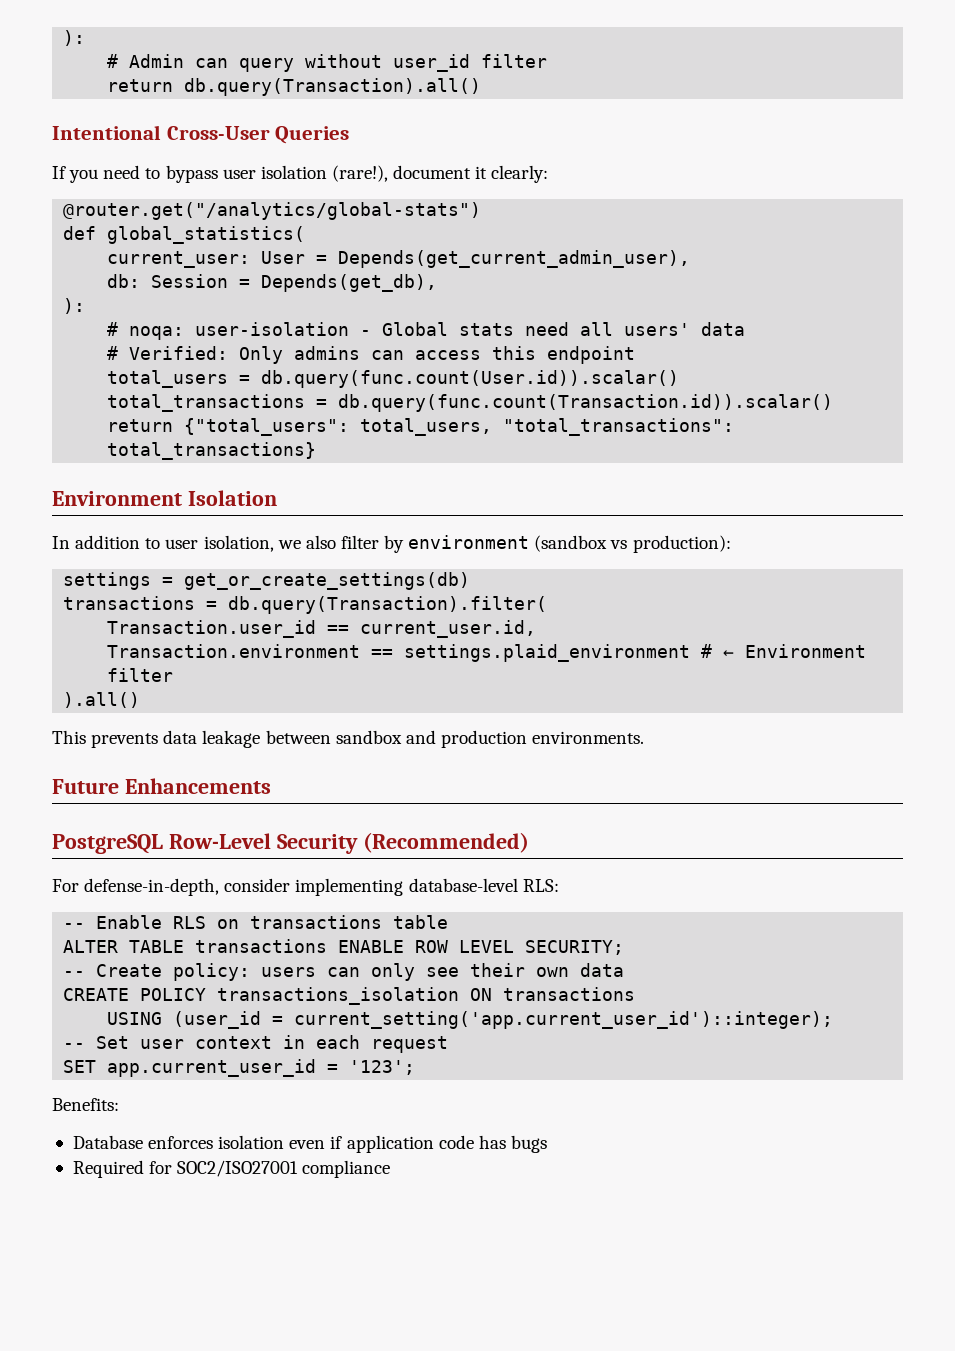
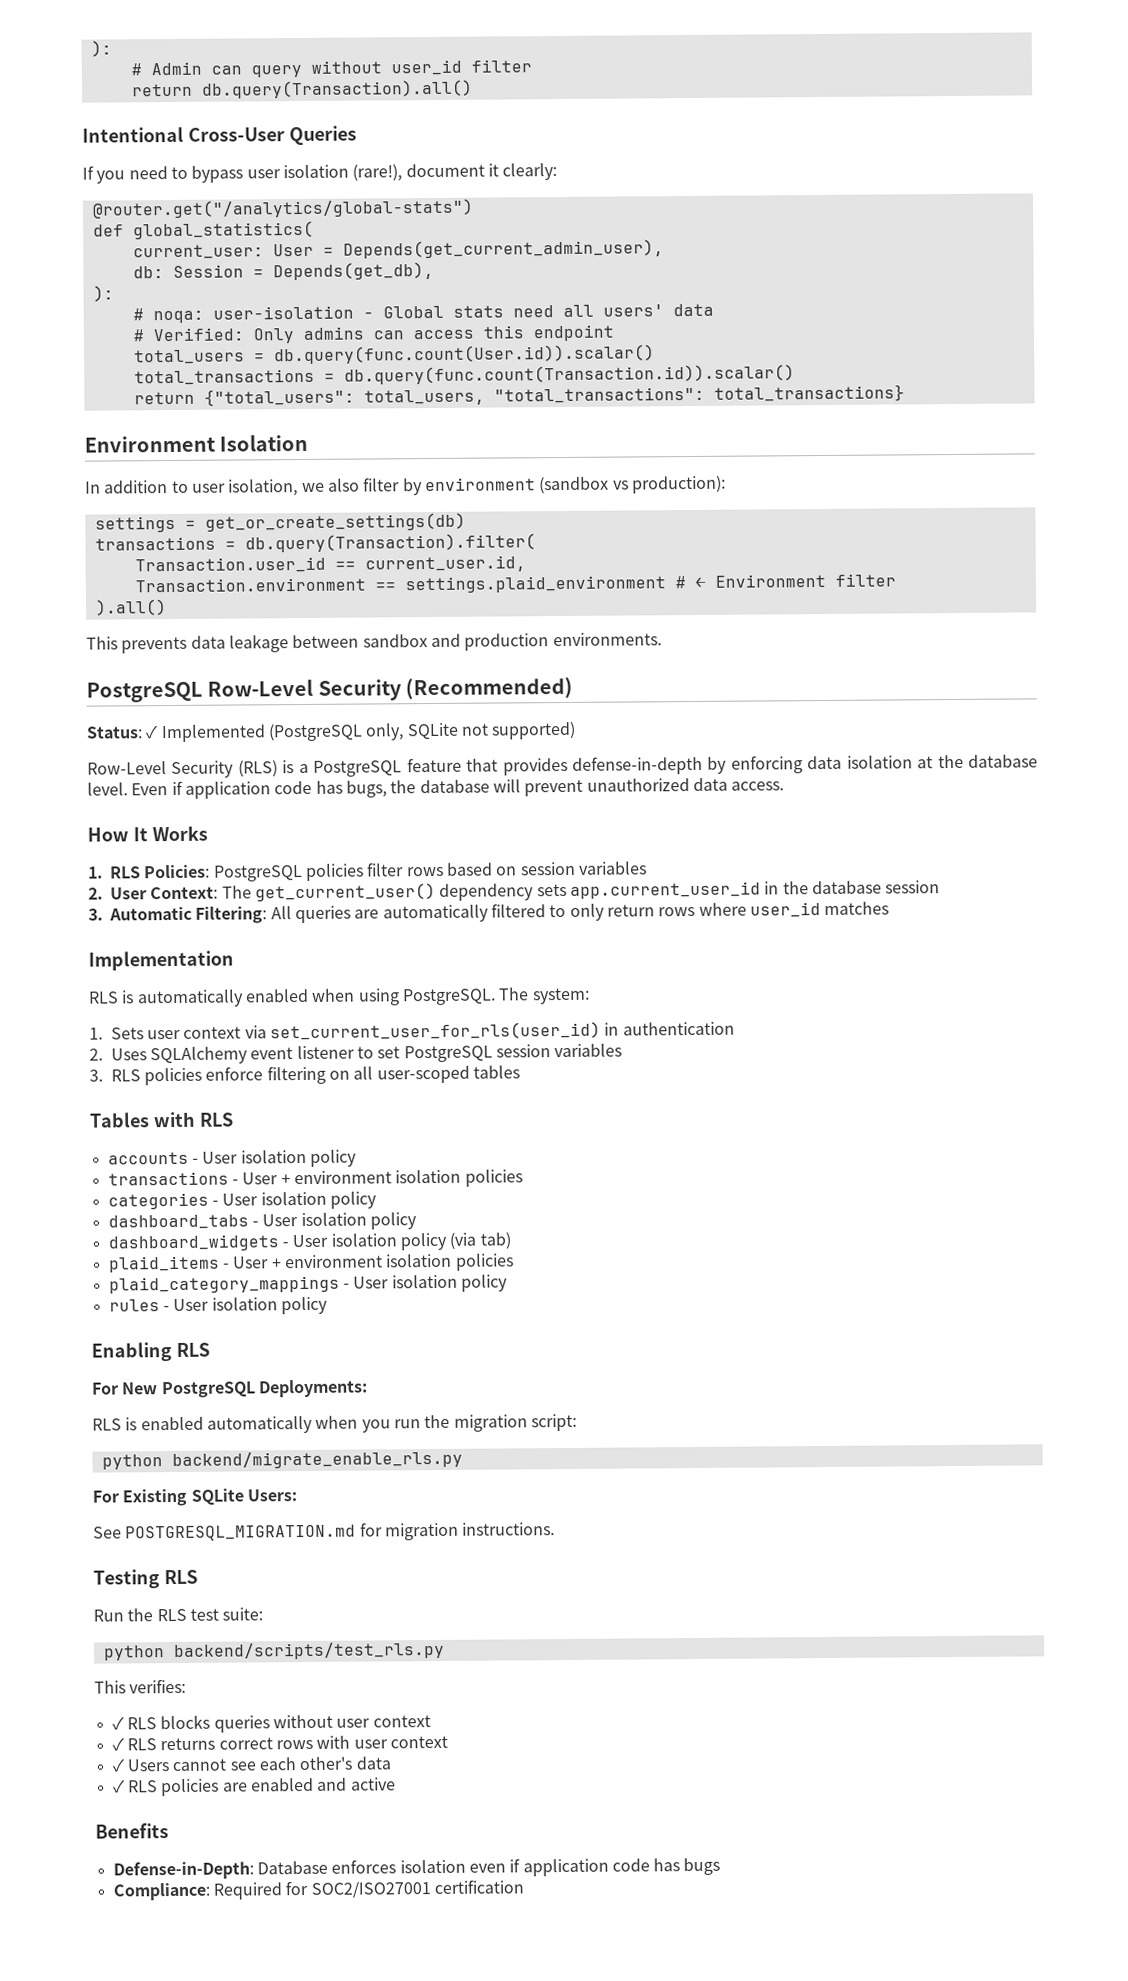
[52,778,271,794] // Future Enhancements -> (662, 639) none
[52,878,559,896] [63,915,449,929] [63,939,625,955] [63,963,625,981] [63,987,636,1005] [107,1011,834,1029] [63,1035,449,1053] [63,1059,416,1077] [52,1098,119,1111] For defense-in-depth, consider implementing database-level RLS: // -- Enable RLS on transactions table // ALTER TABLE transactions ENABLE ROW LEVEL SECURITY; // -- Create policy: users can only see their own data // CREATE POLICY transactions_isolation ON transactions // USING (user_id = current_setting('app.current_user_id')::integer); // -- Set user context in each request // SET app.current_user_id = '123'; // Benefits: // -> [86,721,577,743] [87,754,1038,779] [87,777,785,799] [87,825,208,842] [88,861,647,882] [88,880,941,902] [88,901,890,924] [88,950,234,971] [88,987,590,1008] [89,1021,735,1041] [89,1043,623,1065] [89,1065,520,1086] [89,1111,234,1128] [107,1149,357,1167] [107,1169,523,1187] [107,1191,377,1210] [107,1212,417,1230] [107,1232,511,1252] [108,1253,514,1273] [108,1274,508,1294] [108,1296,328,1315] [91,1342,210,1362] [91,1379,368,1399] [92,1413,577,1434] [101,1450,463,1470] [92,1488,297,1507] [93,1522,556,1542] [93,1569,198,1589] [93,1607,264,1622] [103,1641,445,1661] [94,1678,187,1694] [111,1714,431,1733] [111,1735,448,1752] [111,1756,391,1773] [112,1777,396,1797] [95,1823,169,1839] [112,1861,254,1880] Status: ✓ Implemented (PostgreSQL only, SQLite not supported) // Row-Level Security (RLS) is a PostgreSQL feature that provides defense-in-depth by enforcing data isolation at the database level. Even if application code has bugs, the database will prevent unauthorized data access. // How It Works // 1. RLS Policies: PostgreSQL policies filter rows based on session variables // 2. User Context: The get_current_user() dependency sets app.current_user_id in the database session // 3. Automatic Filtering: All queries are automatically filtered to only return rows where user_id matches // Implementation // RLS is automatically enabled when using PostgreSQL. The system: // 1. Sets user context via set_current_user_for_rls(user_id) in authentication // 2. Uses SQLAlchemy event listener to set PostgreSQL session variables // 3. RLS policies enforce filtering on all user-scoped tables // Tables with RLS // accounts - User isolation policy // transactions - User + environment isolation policies // categories - User isolation policy // dashboard_tabs - User isolation policy // dashboard_widgets - User isolation policy (via tab) // plaid_items - User + environment isolation policies // plaid_category_mappings - User isolation policy // rules - User isolation policy // Enabling RLS // For New PostgreSQL Deployments: // RLS is enabled automatically when you run the migration script: // python backend/migrate_enable_rls.py // For Existing SQLite Users: // See POSTGRESQL_MIGRATION.md for migration instructions. // Testing RLS // Run the RLS test suite: // python backend/scripts/test_rls.py // This verifies: // ✓ RLS blocks queries without user context // ✓ RLS returns correct rows with user context // ✓ Users cannot see each other's data // ✓ RLS policies are enabled and active // Benefits // Defense-in-Depth:
(547, 1144) none -> [112,1882,210,1901] Compliance:
[302,1160,391,1178] compliance -> [433,1879,524,1895] certification

